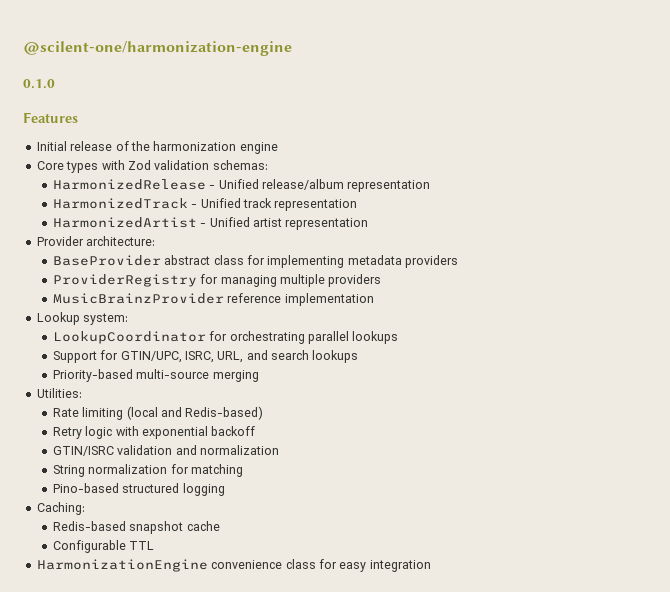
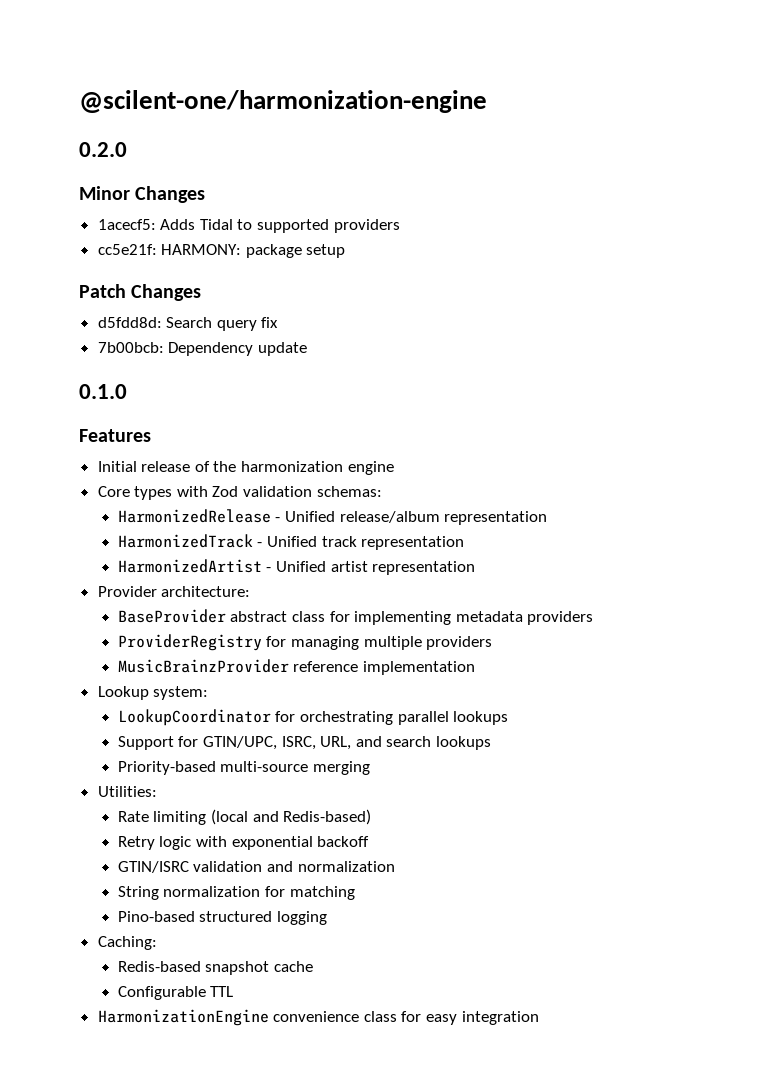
(292, 48) none -> [79,142,127,157] [79,186,206,203] [97,219,400,233] [97,244,346,258] [79,284,202,301] [97,317,279,331] [97,342,307,356] // 0.2.0 // Minor Changes // 1acecf5: Adds Tidal to supported providers // cc5e21f: HARMONY: package setup // Patch Changes // d5fdd8d: Search query fix // 7b00bcb: Dependency update

